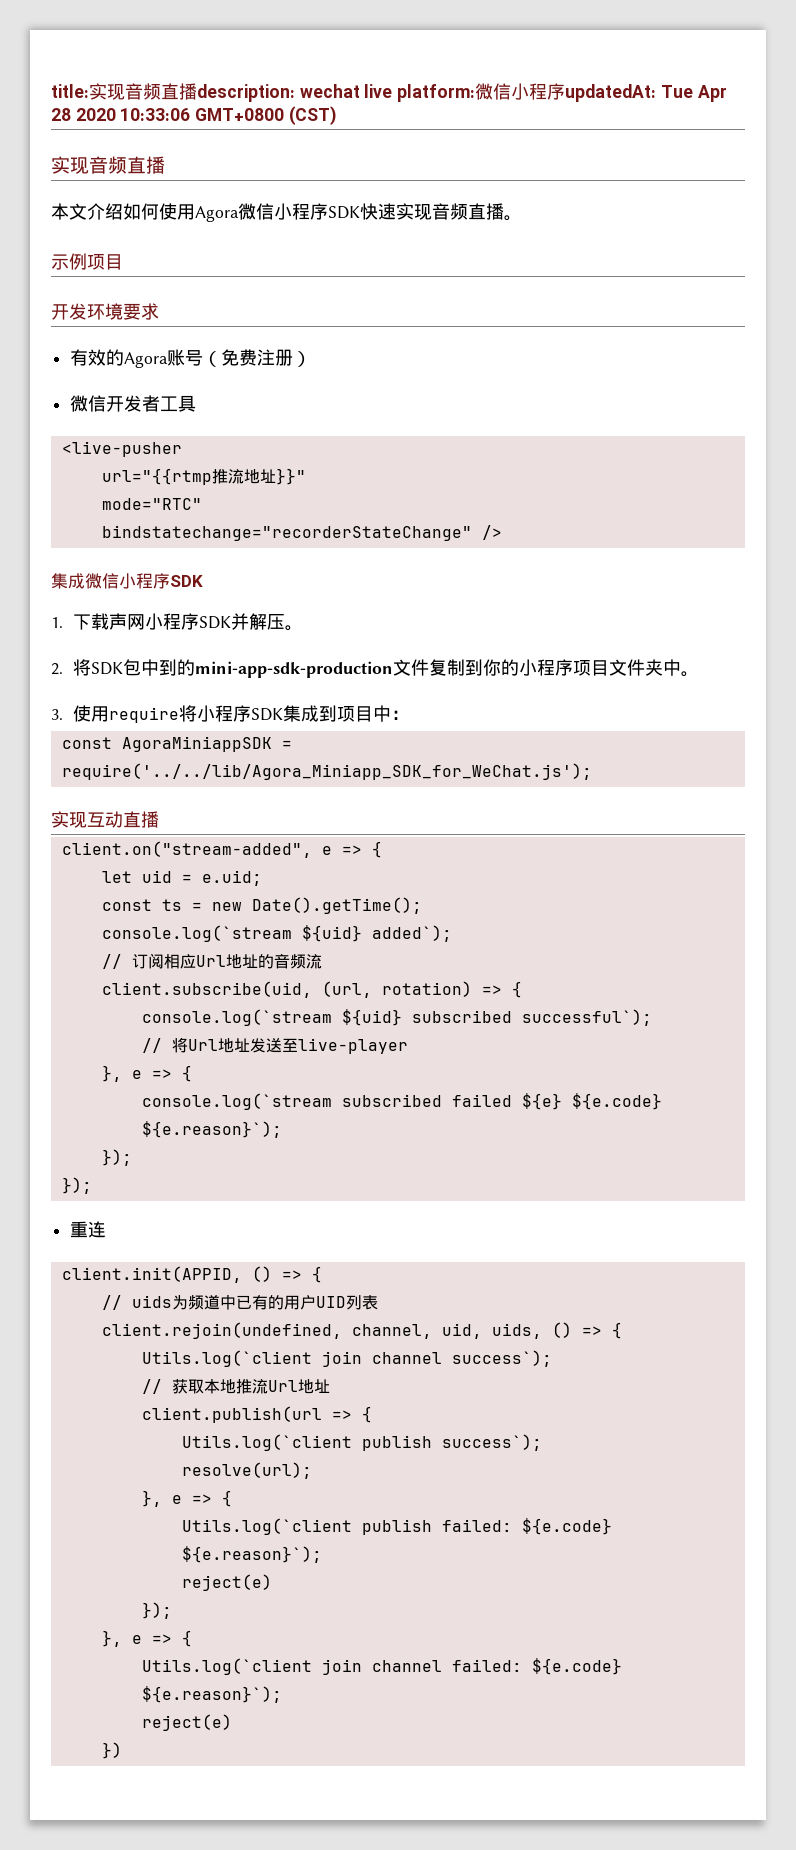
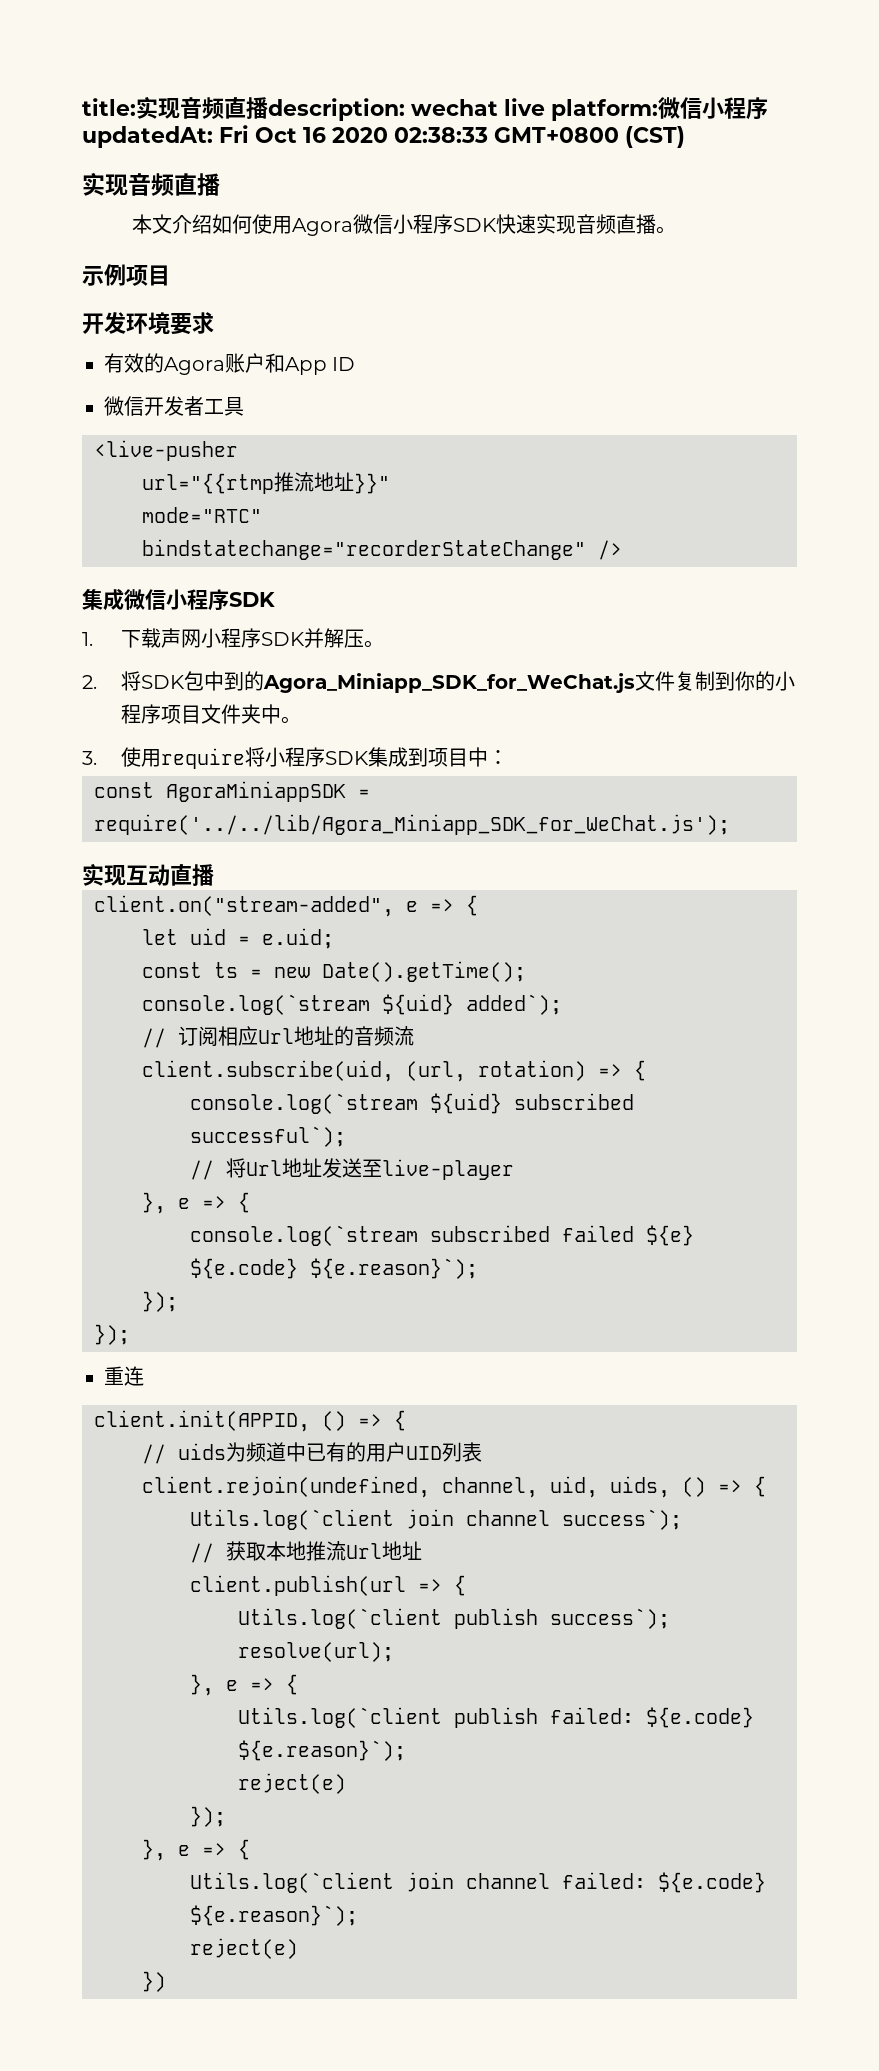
[660,85,727,102] [51,108,191,121] Tue Apr 28 2020 10:33:06 -> [219,125,488,143] Fri Oct 16 2020 02:38:33
[185,349,312,367] 号（免费注册） -> [245,353,356,375] 户和App ID
[194,661,393,678] mini-app-sdk-production -> [263,673,636,693] Agora_Miniapp_SDK_for_WeChat.js

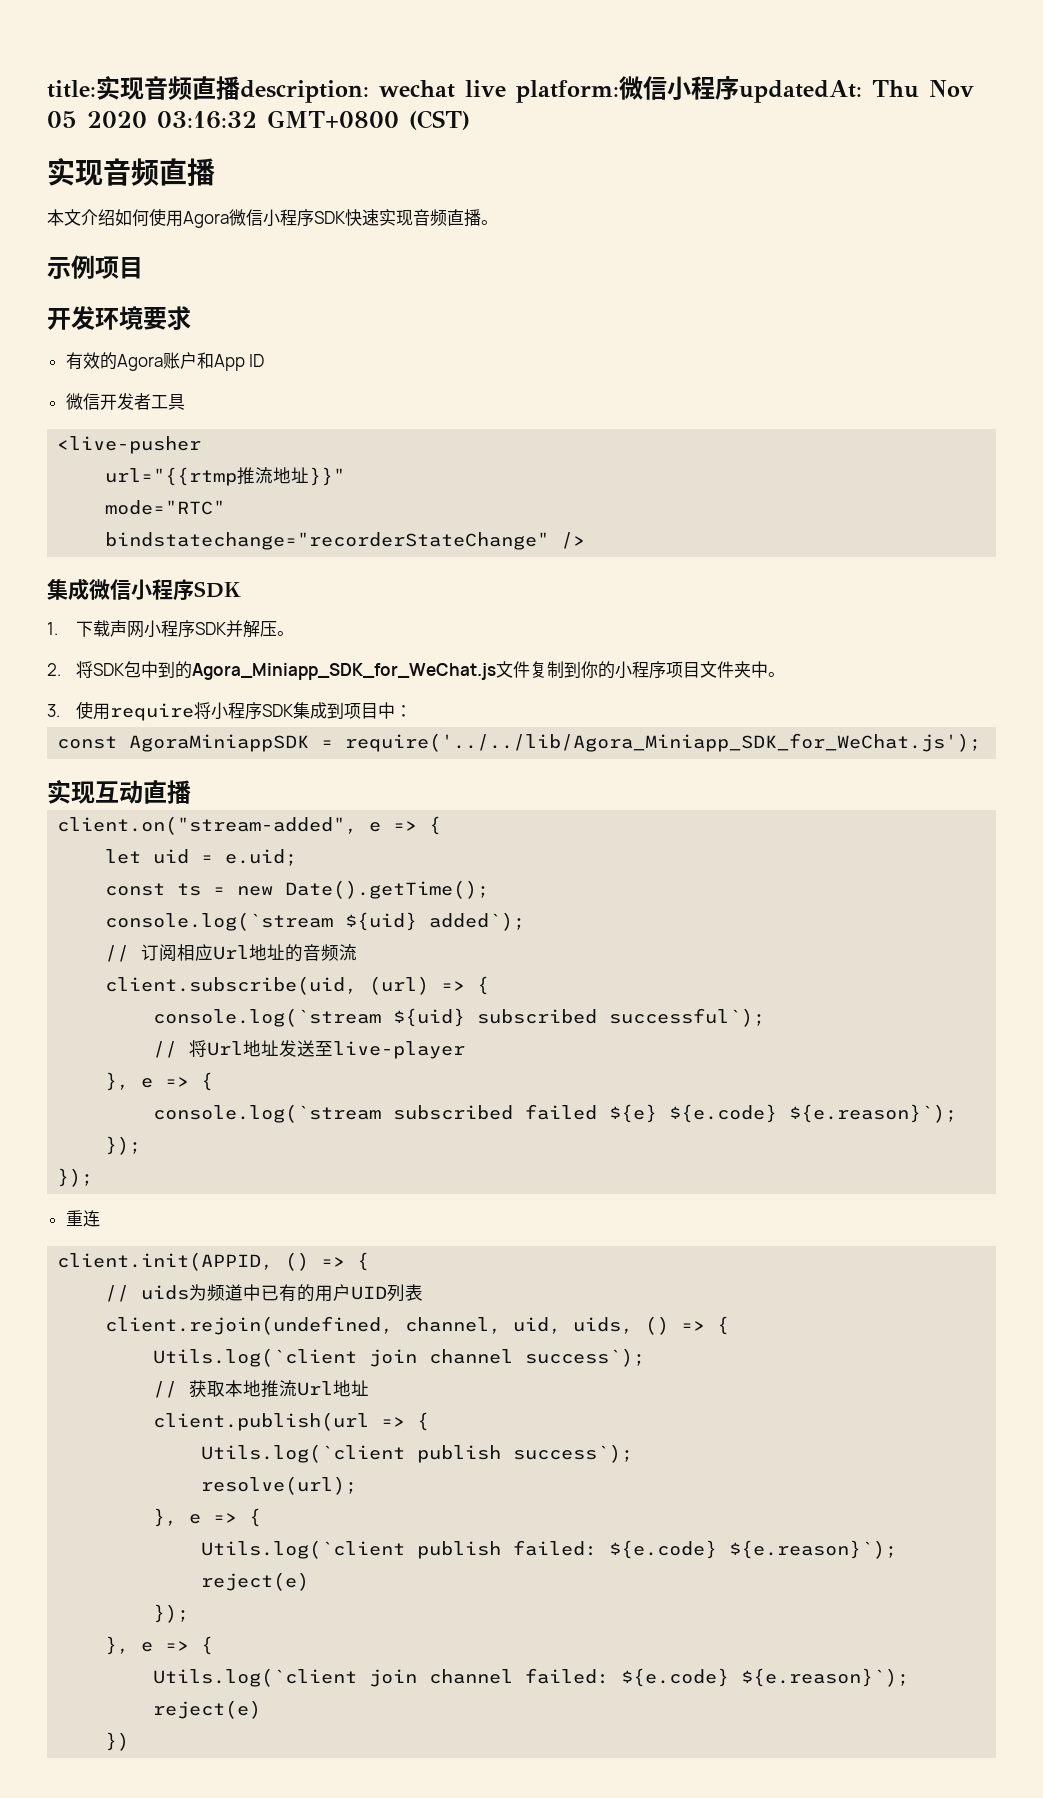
[219,125,488,143] Fri Oct 16 2020 02:38:33 -> [872,80,974,98] [47,111,257,129] Thu Nov 05 2020 03:16:32
[406,1060,586,1082] (url, rotation) -> [369,976,430,995] (url)

